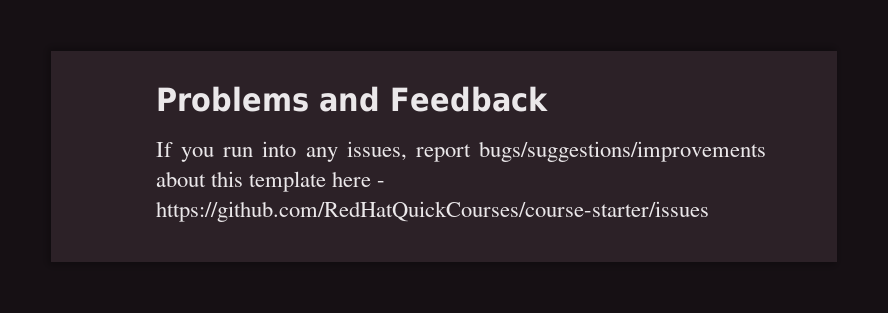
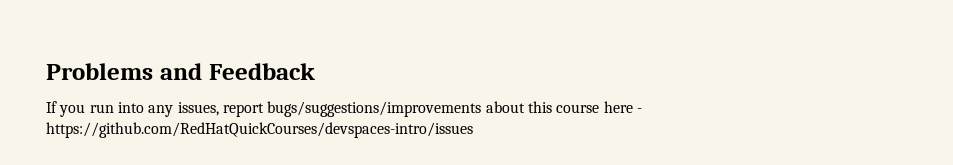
[249,171,327,192] template -> [556,104,600,113] course
[156,201,709,222] https://github.com/RedHatQuickCourses/course-starter/issues -> [46,122,473,138] https://github.com/RedHatQuickCourses/devspaces-intro/issues

